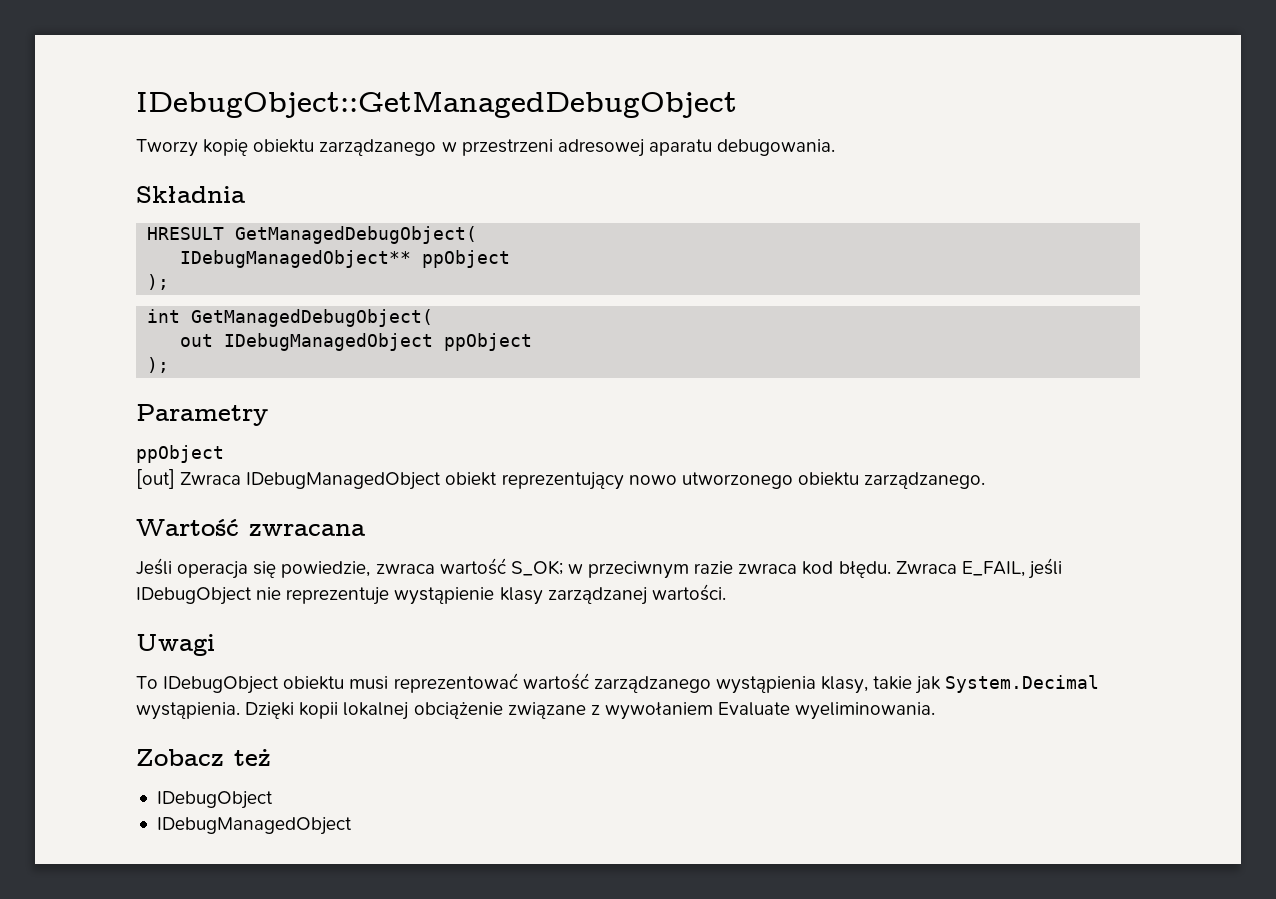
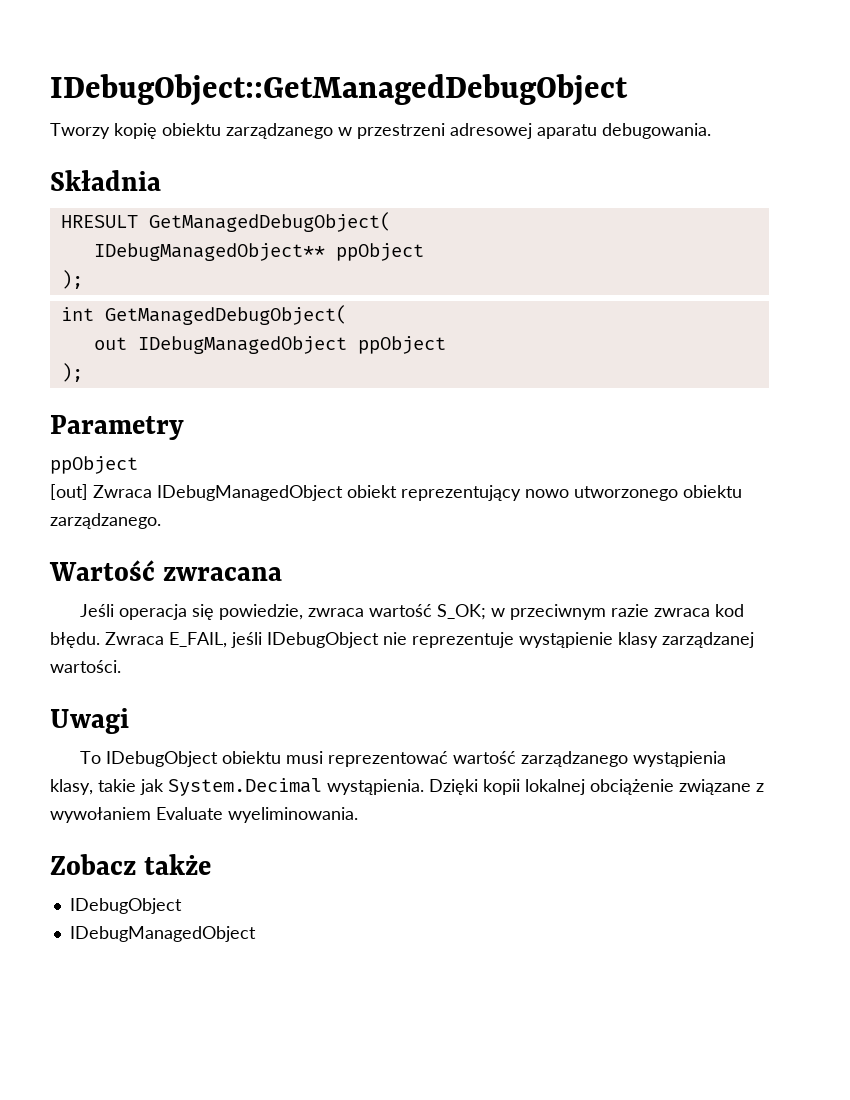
[234,749,271,766] też -> [144,854,212,875] także

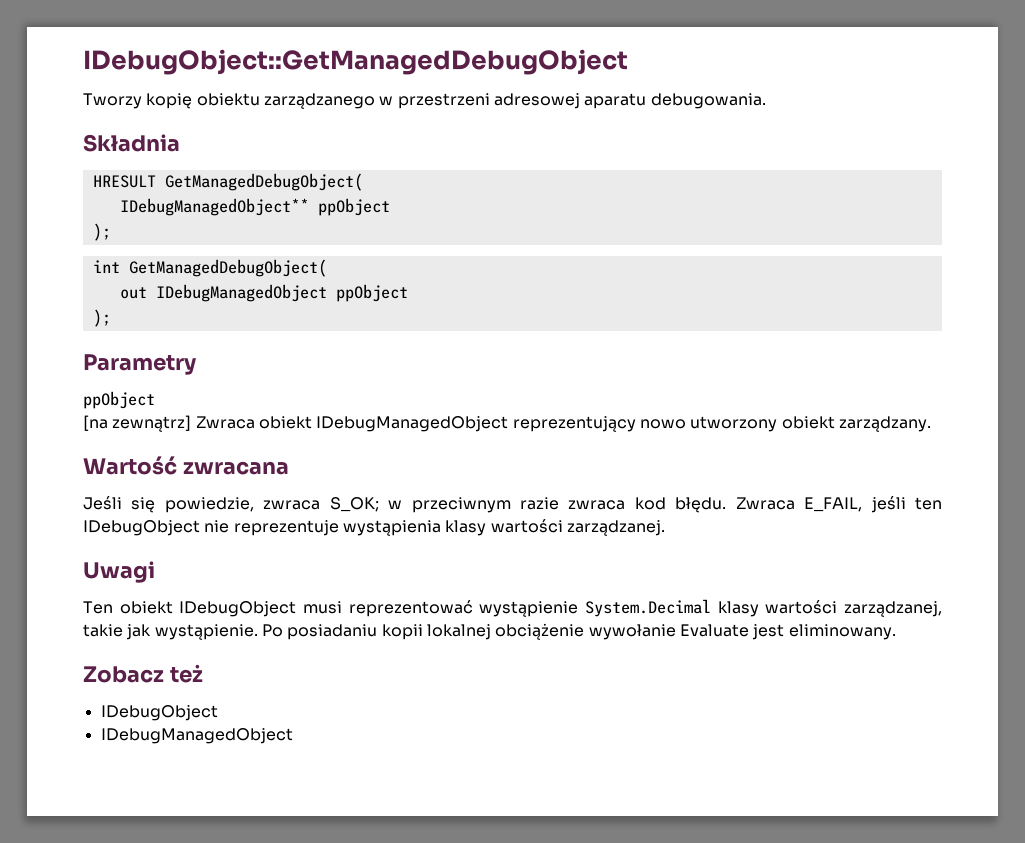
[50,484,742,501] [50,513,161,529] [out] Zwraca IDebugManagedObject obiekt reprezentujący nowo utworzonego obiektu zarządzanego. -> [83,415,931,432] [na zewnątrz] Zwraca obiekt IDebugManagedObject reprezentujący nowo utworzony obiekt zarządzany.
[118,604,187,620] operacja -> (122, 503) none
[368,604,432,617] wartość -> (321, 505) none
(262, 640) none -> [915,497,943,510] ten
[519,632,754,648] [50,660,121,673] [50,708,129,734] [79,751,726,767] [50,778,764,796] [50,807,358,823] wystąpienie klasy zarządzanej wartości. // Uwagi // To IDebugObject obiektu musi reprezentować wartość zarządzanego wystąpienia klasy, takie jak System.Decimal wystąpienia. Dzięki kopii lokalnej obciążenie związane z wywołaniem Evaluate wyeliminowania. -> [342,519,665,536] [83,561,155,583] [83,599,942,617] [83,623,896,640] wystąpienia klasy wartości zarządzanej. // Uwagi // Ten obiekt IDebugObject musi reprezentować wystąpienie System.Decimal klasy wartości zarządzanej, takie jak wystąpienie. Po posiadaniu kopii lokalnej obciążenie wywołanie Evaluate jest eliminowany.
[144,854,212,875] także -> [169,664,203,683] też

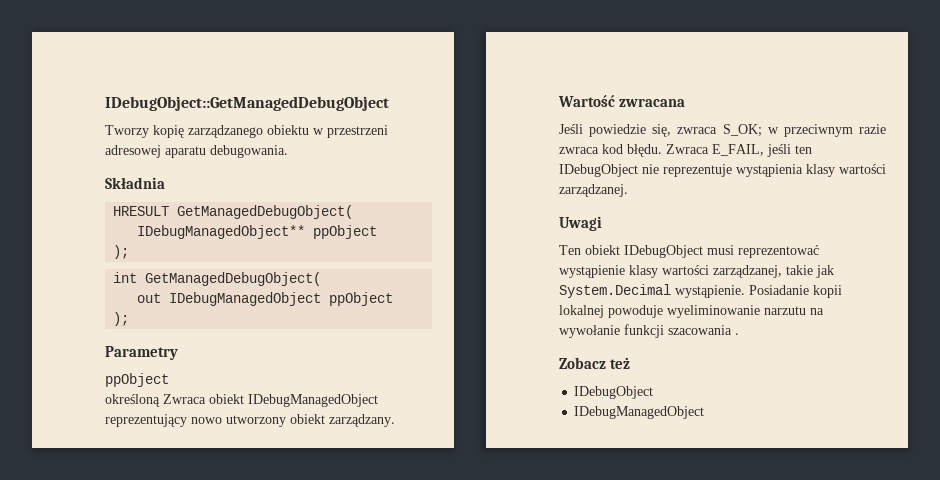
[196,93,375,109] obiektu zarządzanego -> [188,125,309,138] zarządzanego obiektu
[83,415,192,432] [na zewnątrz] -> [105,394,160,407] określoną
[131,497,254,513] się powiedzie, -> [589,124,672,137] powiedzie się,
[585,599,711,617] System.Decimal -> (625, 271) none
[154,623,896,640] wystąpienie. Po posiadaniu kopii lokalnej obciążenie wywołanie Evaluate jest eliminowany. -> [559,284,842,298] [559,305,824,318] [559,324,739,338] System.Decimal wystąpienie. Posiadanie kopii lokalnej powoduje wyeliminowanie narzutu na wywołanie funkcji szacowania .

